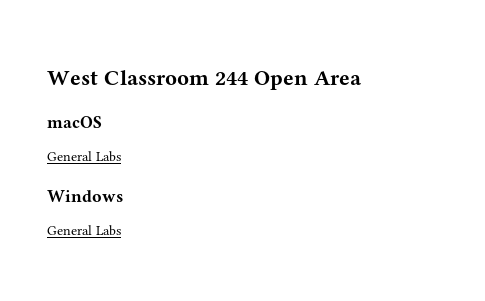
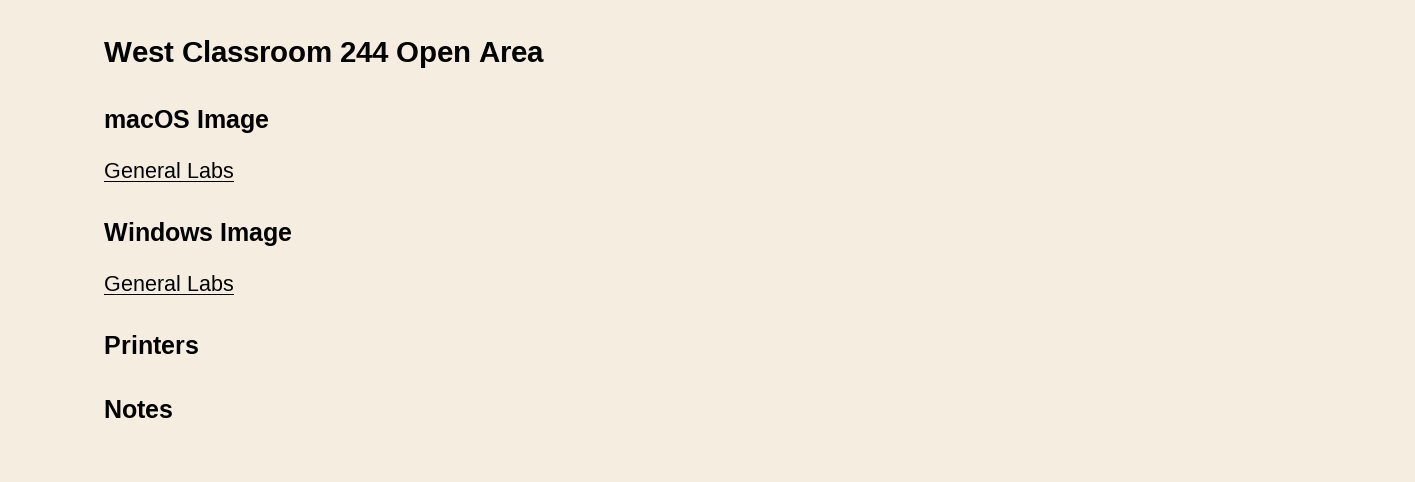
(102, 122) none -> [197,110,269,133] Image
[47,225,121,236] // General Labs -> [220,223,292,246] [104,275,234,291] [104,335,199,354] [104,400,173,418] Image // General Labs // Printers // Notes

